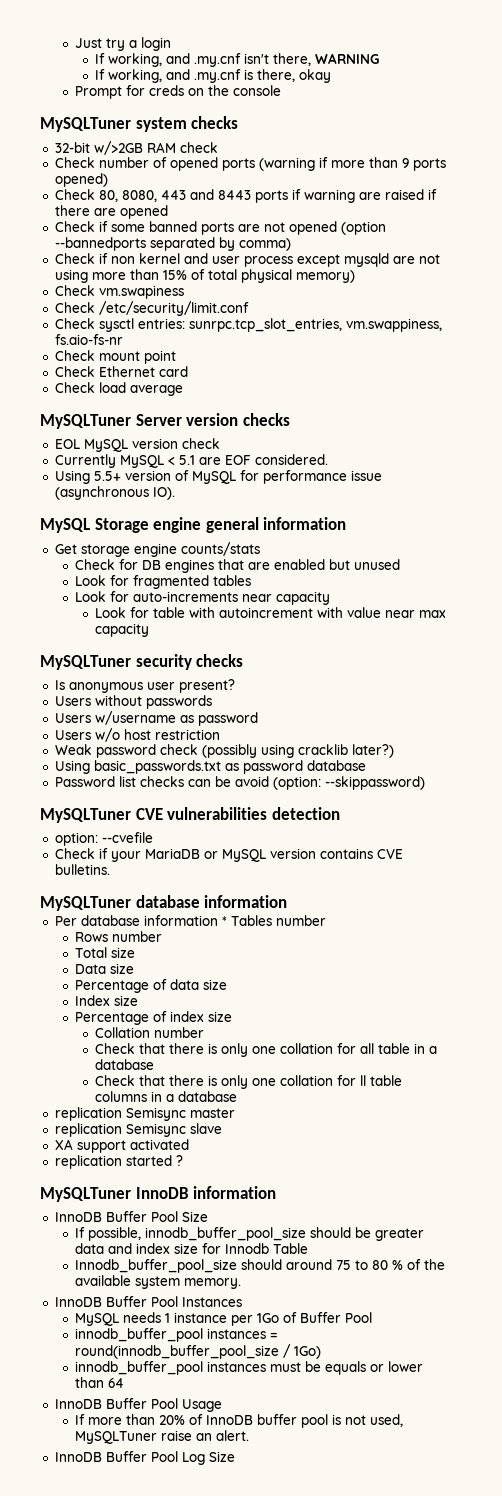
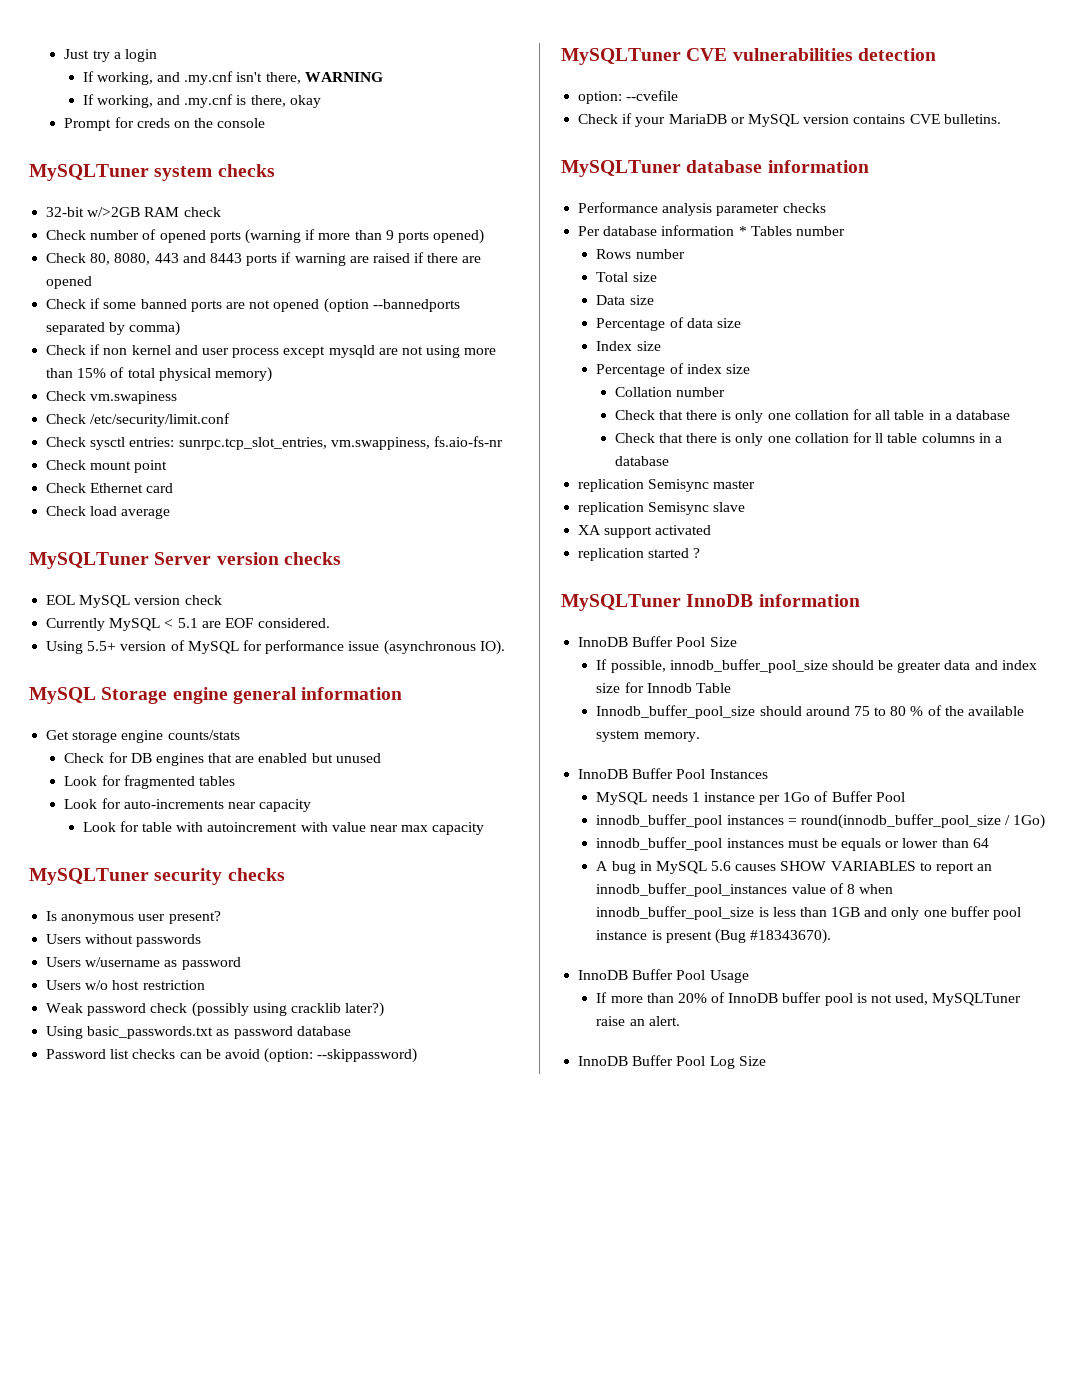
(288, 901) none -> [578,202,826,216] // Performance analysis parameter checks
(124, 1383) none -> [596,861,993,874] [596,883,894,897] [596,906,1022,920] [596,929,832,944] // A bug in MySQL 5.6 causes SHOW VARIABLES to report an innodb_buffer_pool_instances value of 8 when innodb_buffer_pool_size is less than 1GB and only one buffer pool instance is present (Bug #18343670).

